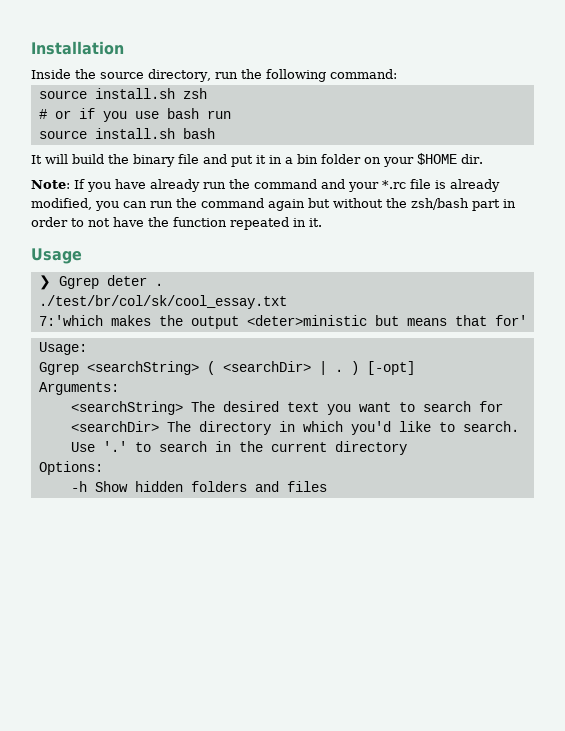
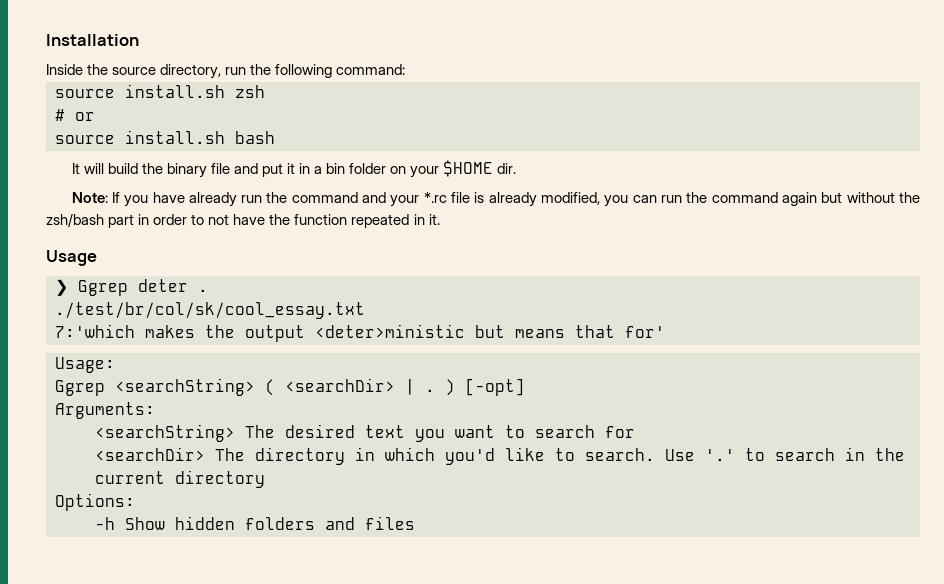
[78,108,231,122] if you use bash run -> (95, 116) none

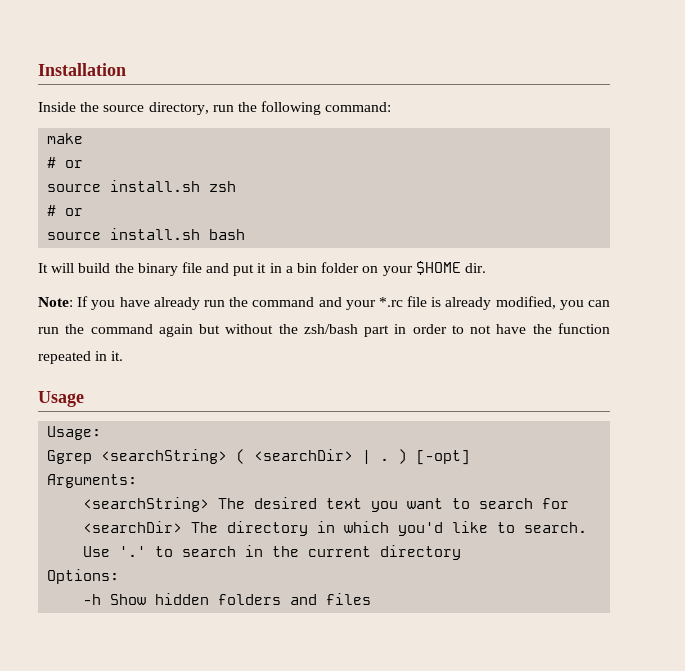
(406, 69) none -> [47,133,84,144] [47,157,84,168] // make // # or
[55,279,208,296] [55,302,365,319] [55,324,665,342] // ❯ Ggrep deter . // ./test/br/col/sk/cool_essay.txt // 7:'which makes the output <deter>ministic but means that for' -> (84, 399) none

